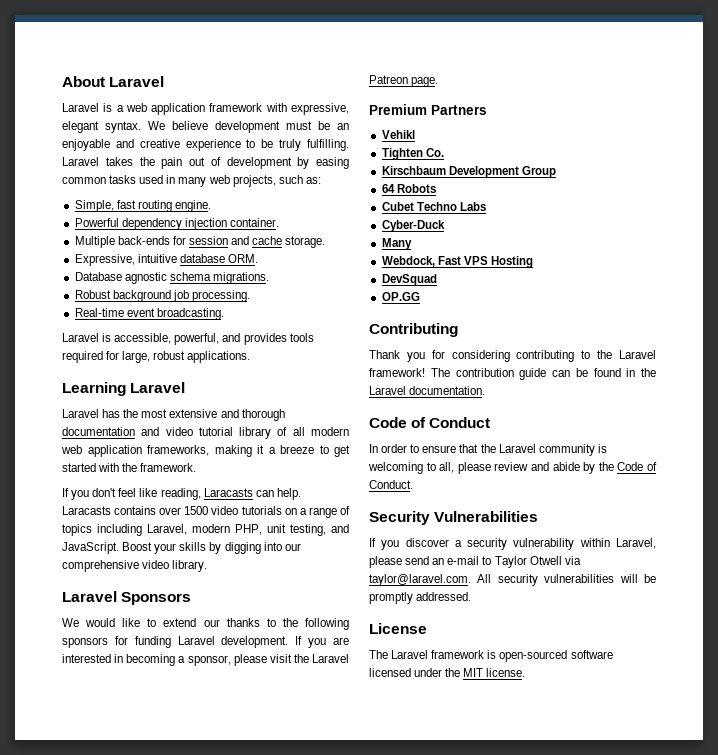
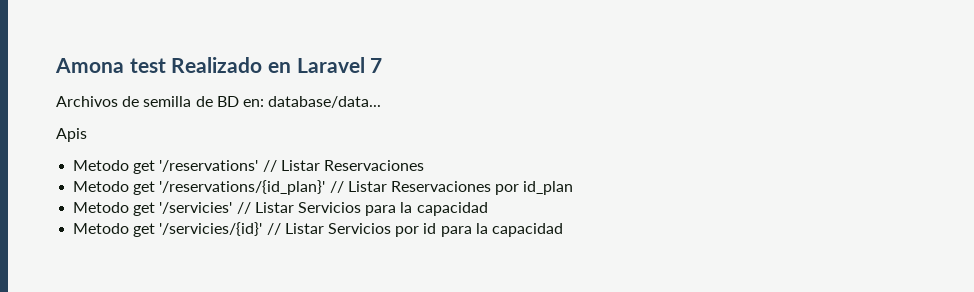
[62,76,165,87] [62,103,349,115] [62,121,349,133] [62,139,349,151] [62,157,349,169] [62,175,321,187] [74,200,211,212] [74,218,279,230] [74,236,326,248] [74,254,258,266] [74,272,269,284] [74,290,250,302] [74,308,224,320] [62,333,314,345] [62,351,251,363] [62,382,186,396] [62,409,285,421] [62,427,349,439] [61,445,350,457] [62,463,197,472] [62,488,301,500] [62,506,350,518] [62,524,349,536] [62,542,301,554] [62,560,208,572] [62,591,192,605] [62,618,349,630] [62,636,349,648] [62,654,349,666] [369,75,439,87] [369,104,487,115] [381,130,415,139] [381,148,444,160] [381,166,556,178] [381,184,436,193] [381,202,486,211] [381,220,445,232] [381,238,412,250] [381,256,533,268] [381,274,437,286] [381,292,420,301] [369,323,458,337] [369,350,656,362] [369,368,656,380] [369,386,486,395] [369,417,491,428] [369,444,607,456] [368,462,657,474] [369,480,413,489] [369,511,539,525] [369,538,656,550] [369,556,581,568] [369,574,656,586] [369,592,472,604] [369,623,427,634] [369,650,613,662] [369,668,526,677] About Laravel // Laravel is a web application framework with expressive, elegant syntax. We believe development must be an enjoyable and creative experience to be truly fulfilling. Laravel takes the pain out of development by easing common tasks used in many web projects, such as: // Simple, fast routing engine. // Powerful dependency injection container. // Multiple back-ends for session and cache storage. // Expressive, intuitive database ORM. // Database agnostic schema migrations. // Robust background job processing. // Real-time event broadcasting. // Laravel is accessible, powerful, and provides tools required for large, robust applications. // Learning Laravel // Laravel has the most extensive and thorough documentation and video tutorial library of all modern web application frameworks, making it a breeze to get started with the framework. // If you don't feel like reading, Laracasts can help. Laracasts contains over 1500 video tutorials on a range of topics including Laravel, modern PHP, unit testing, and JavaScript. Boost your skills by digging into our comprehensive video library. // Laravel Sponsors // We would like to extend our thanks to the following sponsors for funding Laravel development. If you are interested in becoming a sponsor, please visit the Laravel Patreon page. // Premium Partners // Vehikl // Tighten Co. // Kirschbaum Development Group // 64 Robots // Cubet Techno Labs // Cyber-Duck // Many // Webdock, Fast VPS Hosting // DevSquad // OP.GG // Contributing // Thank you for considering contributing to the Laravel framework! The contribution guide can be found in the Laravel documentation. // Code of Conduct // In order to ensure that the Laravel community is welcoming to all, please review and abide by the Code of Conduct. // Security Vulnerabilities // If you discover a security vulnerability within Laravel, please send an e-mail to Taylor Otwell via taylor@laravel.com. All security vulnerabilities will be promptly addressed. // License // The Laravel framework is open-sourced software licensed under the MIT license. -> [55,57,383,73] [56,96,382,108] [56,128,87,142] [73,160,424,174] [73,180,574,195] [73,202,488,216] [73,222,563,237] Amona test Realizado en Laravel 7 // Archivos de semilla de BD en: database/data... // Apis // Metodo get '/reservations' // Listar Reservaciones // Metodo get '/reservations/{id_plan}' // Listar Reservaciones por id_plan // Metodo get '/servicies' // Listar Servicios para la capacidad // Metodo get '/servicies/{id}' // Listar Servicios por id para la capacidad

